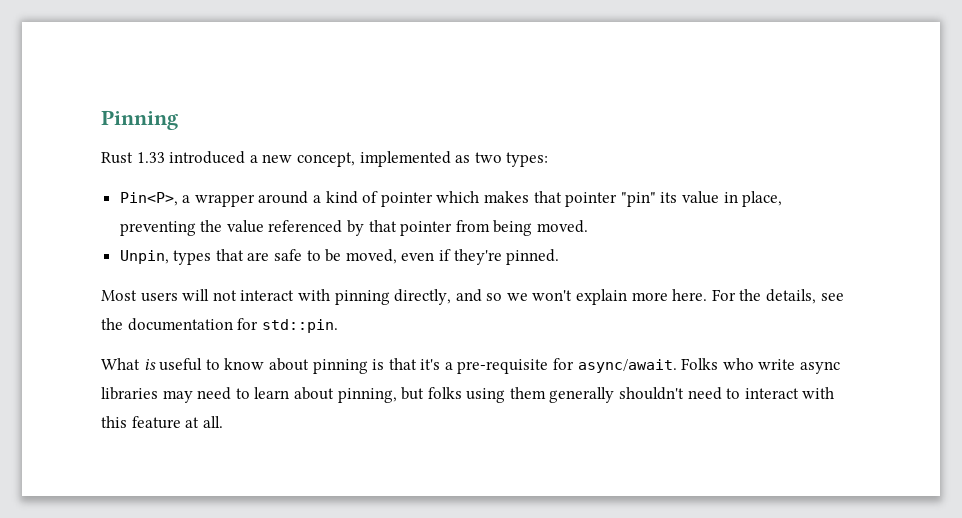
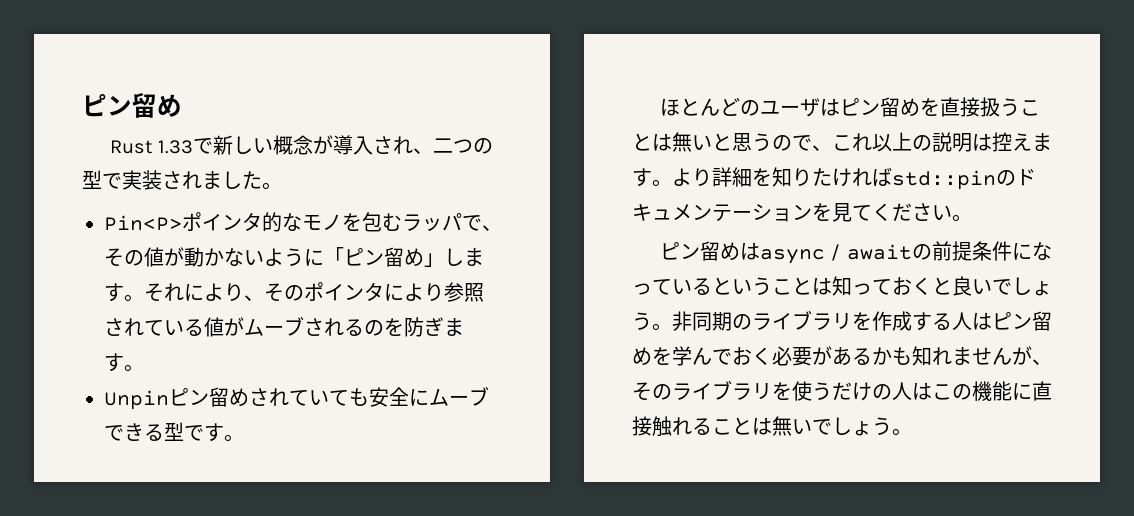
[101,110,178,130] Pinning -> [82,93,182,118] ピン留め
[169,151,549,167] [119,191,783,207] [119,220,589,236] [119,249,560,265] [101,289,844,305] [101,318,338,333] [101,358,841,374] [101,387,835,403] [101,416,223,429] introduced a new concept, implemented as two types: // Pin<P>, a wrapper around a kind of pointer which makes that pointer "pin" its value in place, preventing the value referenced by that pointer from being moved. // Unpin, types that are safe to be moved, even if they're pinned. // Most users will not interact with pinning directly, and so we won't explain more here. For the details, see the documentation for std::pin. // What is useful to know about pinning is that it's a pre-requisite for async/await. Folks who write async libraries may need to learn about pinning, but folks using them generally shouldn't need to interact with this feature at all. -> [193,135,494,155] [82,170,282,190] [104,212,502,232] [104,247,484,267] [104,282,484,302] [104,316,464,337] [104,353,144,372] [104,386,489,410] [104,422,244,442] [659,97,1040,117] [632,132,1052,152] [632,167,1036,190] [632,203,972,222] [659,241,1052,264] [632,276,1052,296] [632,310,1052,331] [632,346,1052,366] [632,380,1052,401] [632,416,912,437] で新しい概念が導入され、二つの型で実装されました。 // Pin<P>ポインタ的なモノを包むラッパで、その値が動かないように「ピン留め」します。それにより、そのポインタにより参照されている値がムーブされるのを防ぎます。 // Unpinピン留めされていても安全にムーブできる型です。 // ほとんどのユーザはピン留めを直接扱うことは無いと思うので、これ以上の説明は控えます。より詳細を知りたければstd::pinのドキュメンテーションを見てください。 // ピン留めはasync / awaitの前提条件になっているということは知っておくと良いでしょう。非同期のライブラリを作成する人はピン留めを学んでおく必要があるかも知れませんが、そのライブラリを使うだけの人はこの機能に直接触れることは無いでしょう。

